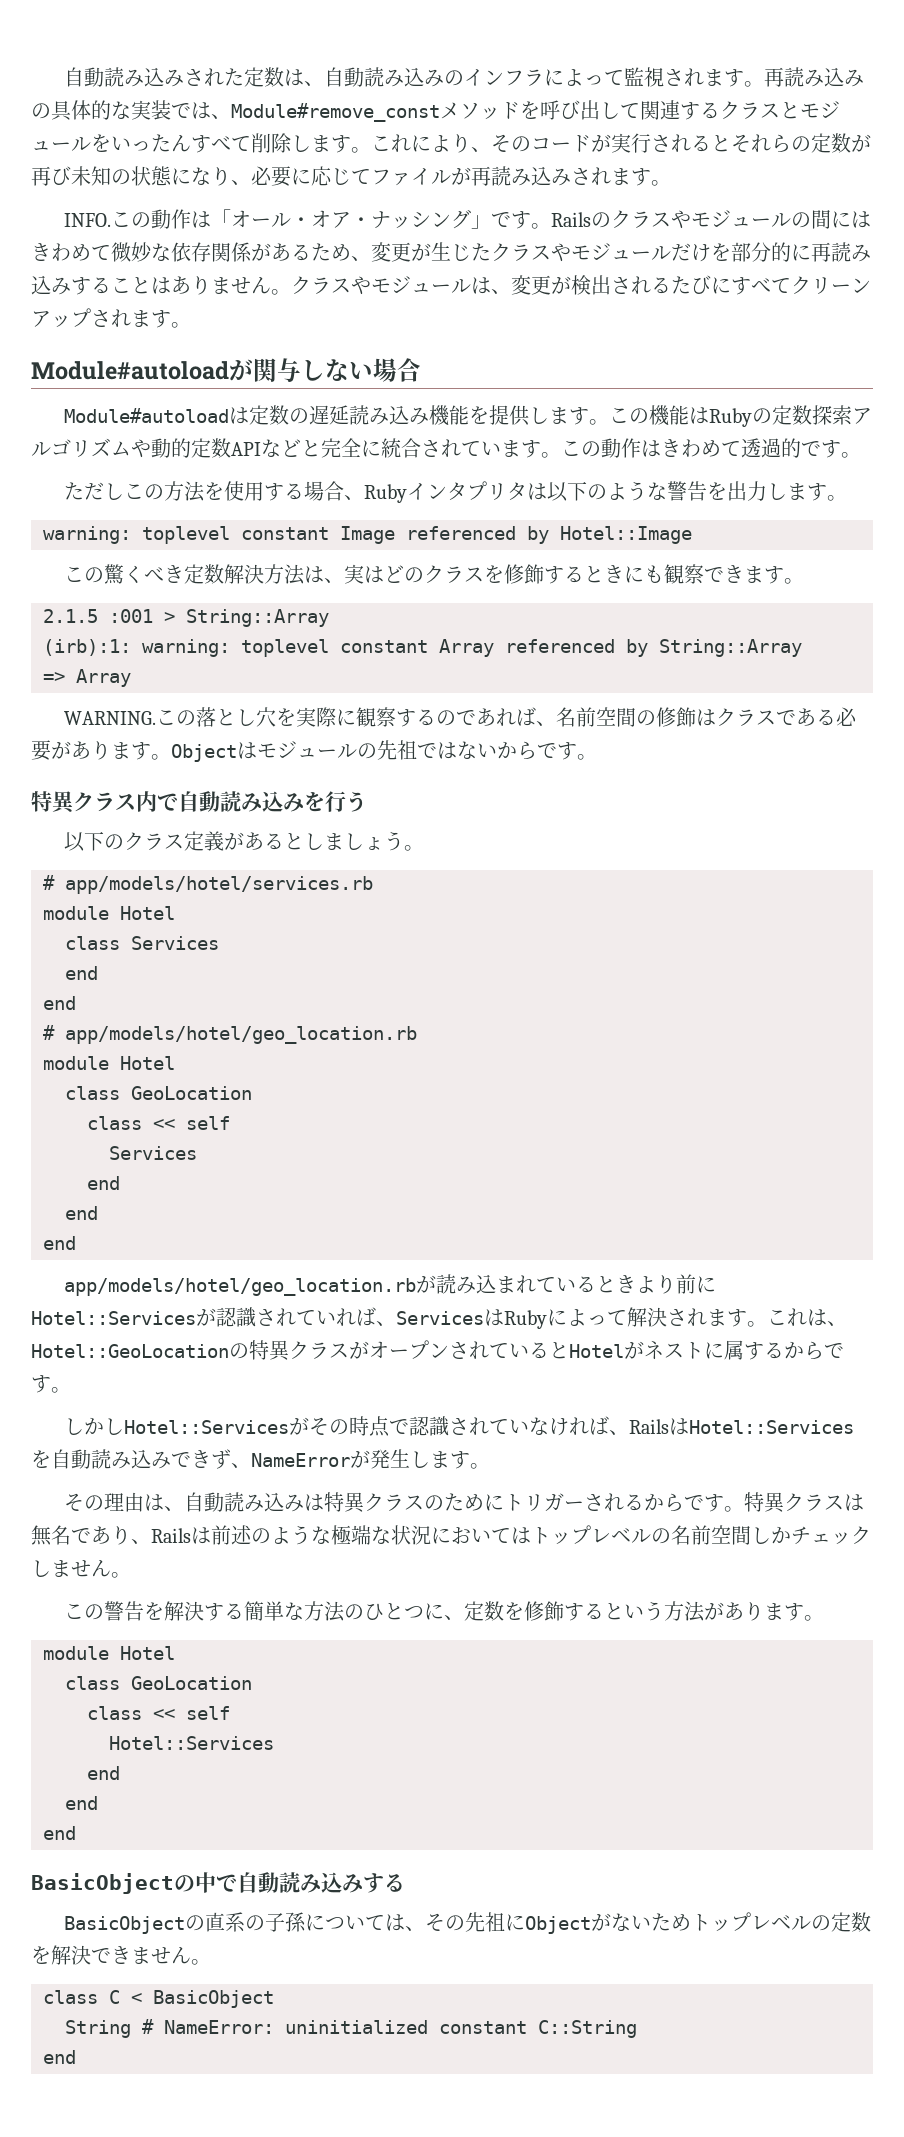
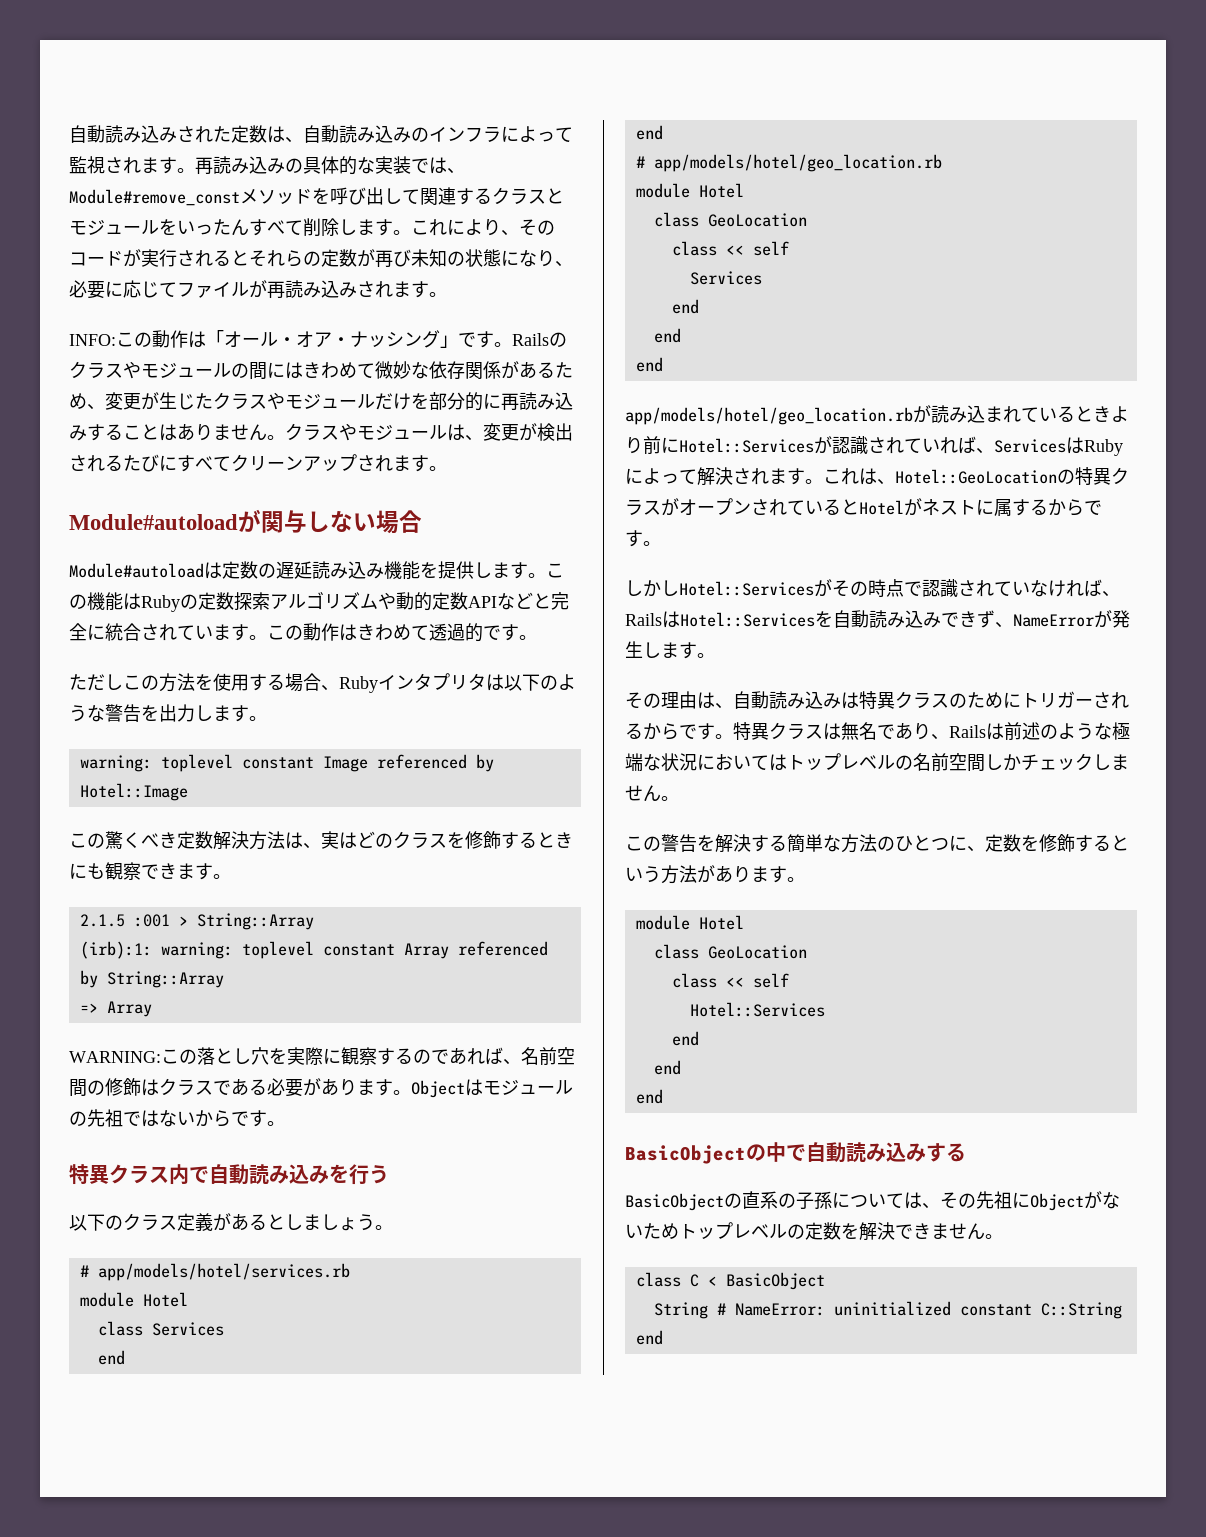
[64,213,112,227] INFO. -> [69,334,116,346] INFO:
[64,711,157,725] WARNING. -> [69,1051,161,1063] WARNING:

